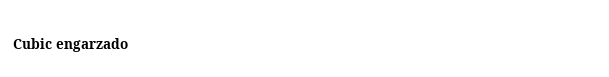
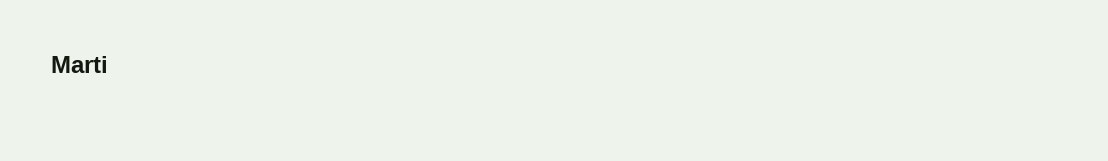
[13,38,128,52] Cubic engarzado -> [51,56,108,73] Marti

